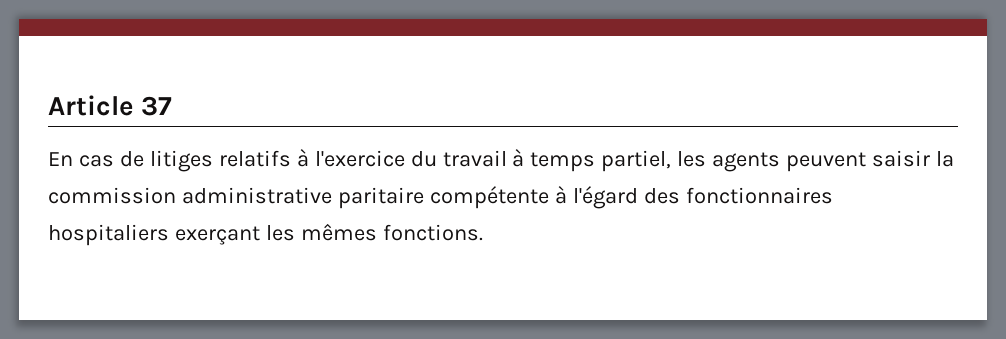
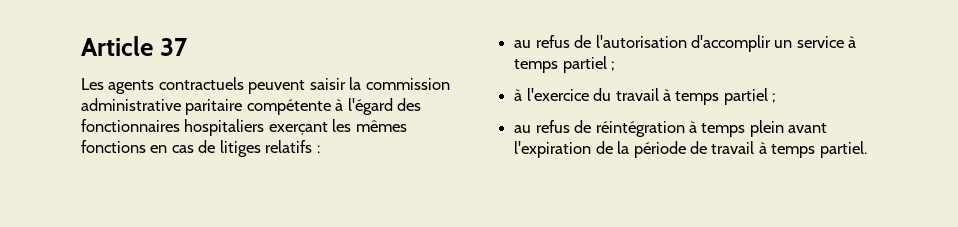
[48,149,781,172] En cas de litiges relatifs à l'exercice du travail à temps partiel, les agents -> [81,77,244,94] Les agents contractuels
[382,224,483,241] fonctions. -> [81,140,320,157] [514,35,857,52] [514,56,616,73] [514,88,777,105] [514,120,828,137] [514,141,867,158] fonctions en cas de litiges relatifs : // au refus de l'autorisation d'accomplir un service à temps partiel ; // à l'exercice du travail à temps partiel ; // au refus de réintégration à temps plein avant l'expiration de la période de travail à temps partiel.

